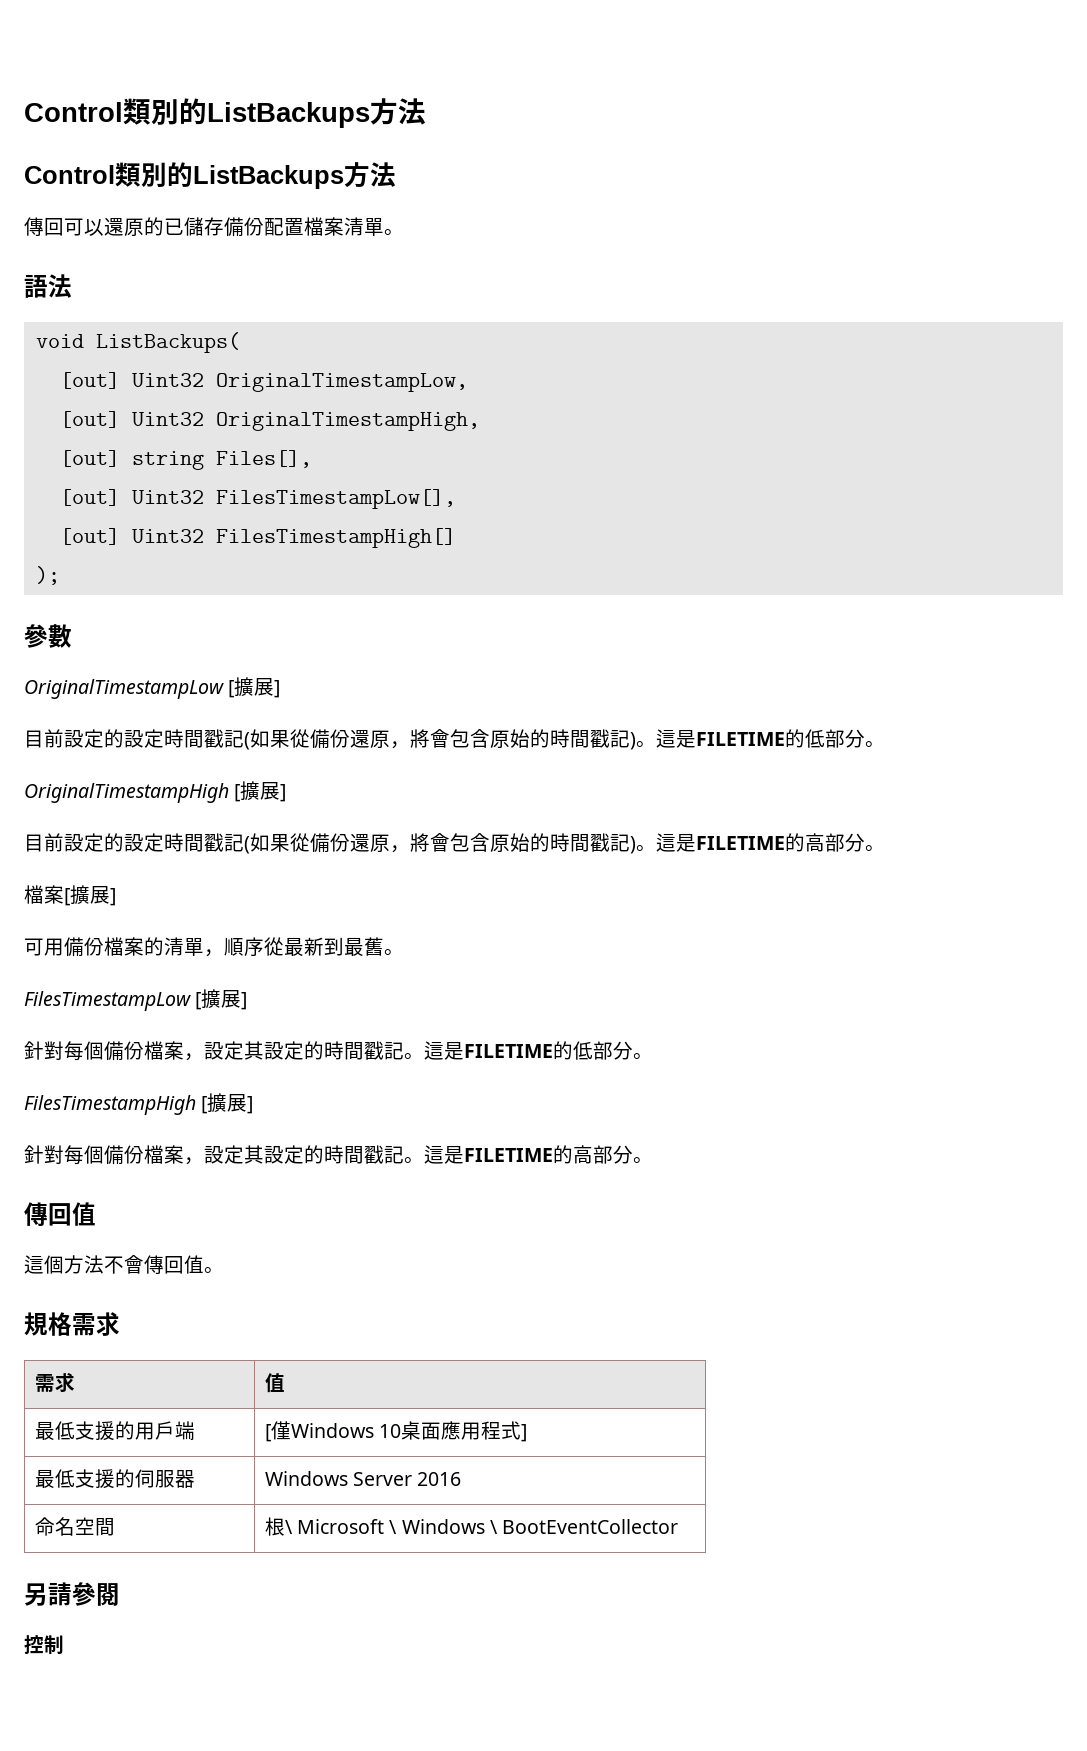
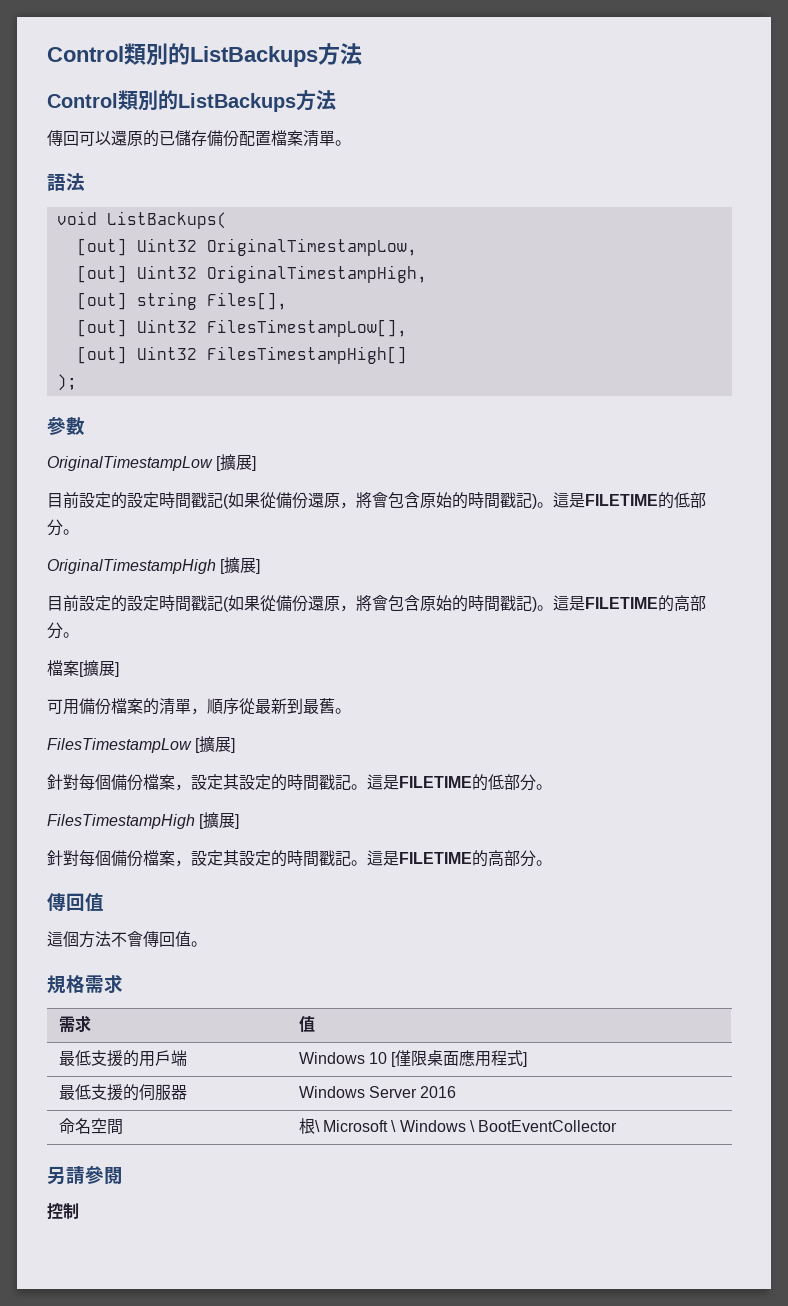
[264,1421,402,1442] [僅Windows 10 -> [298,1050,428,1067] Windows 10 [僅限

